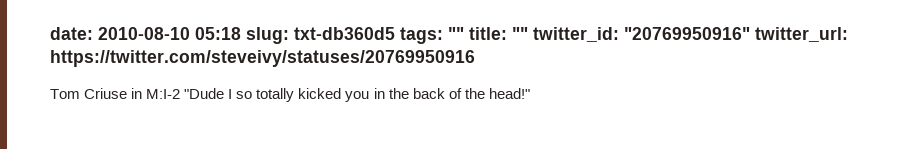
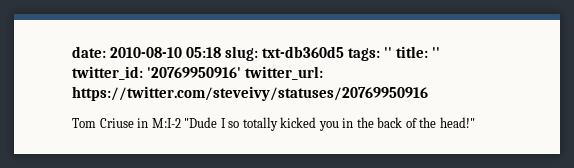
[448,27,750,42] "" title: "" twitter_id: "20769950916" -> [384,46,441,58] [72,66,242,80] '' title: '' twitter_id: '20769950916'

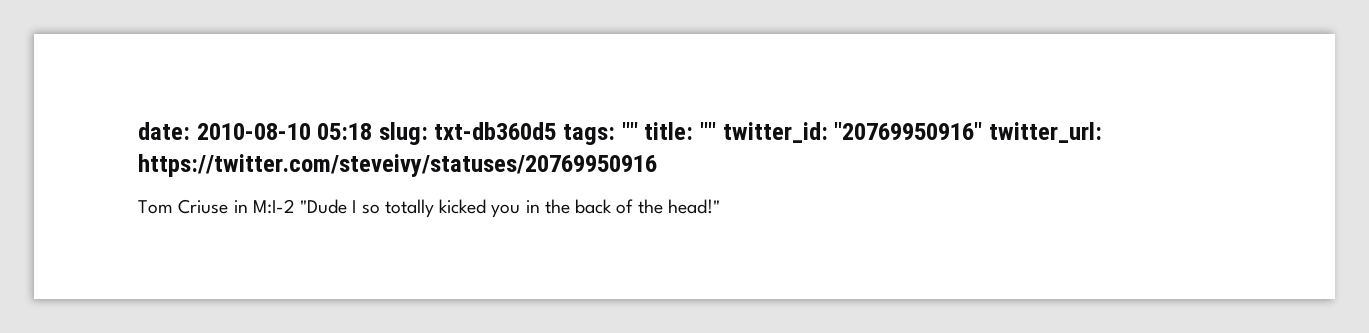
[384,46,441,58] [72,66,242,80] '' title: '' twitter_id: '20769950916' -> [621,122,983,143] "" title: "" twitter_id: "20769950916"

